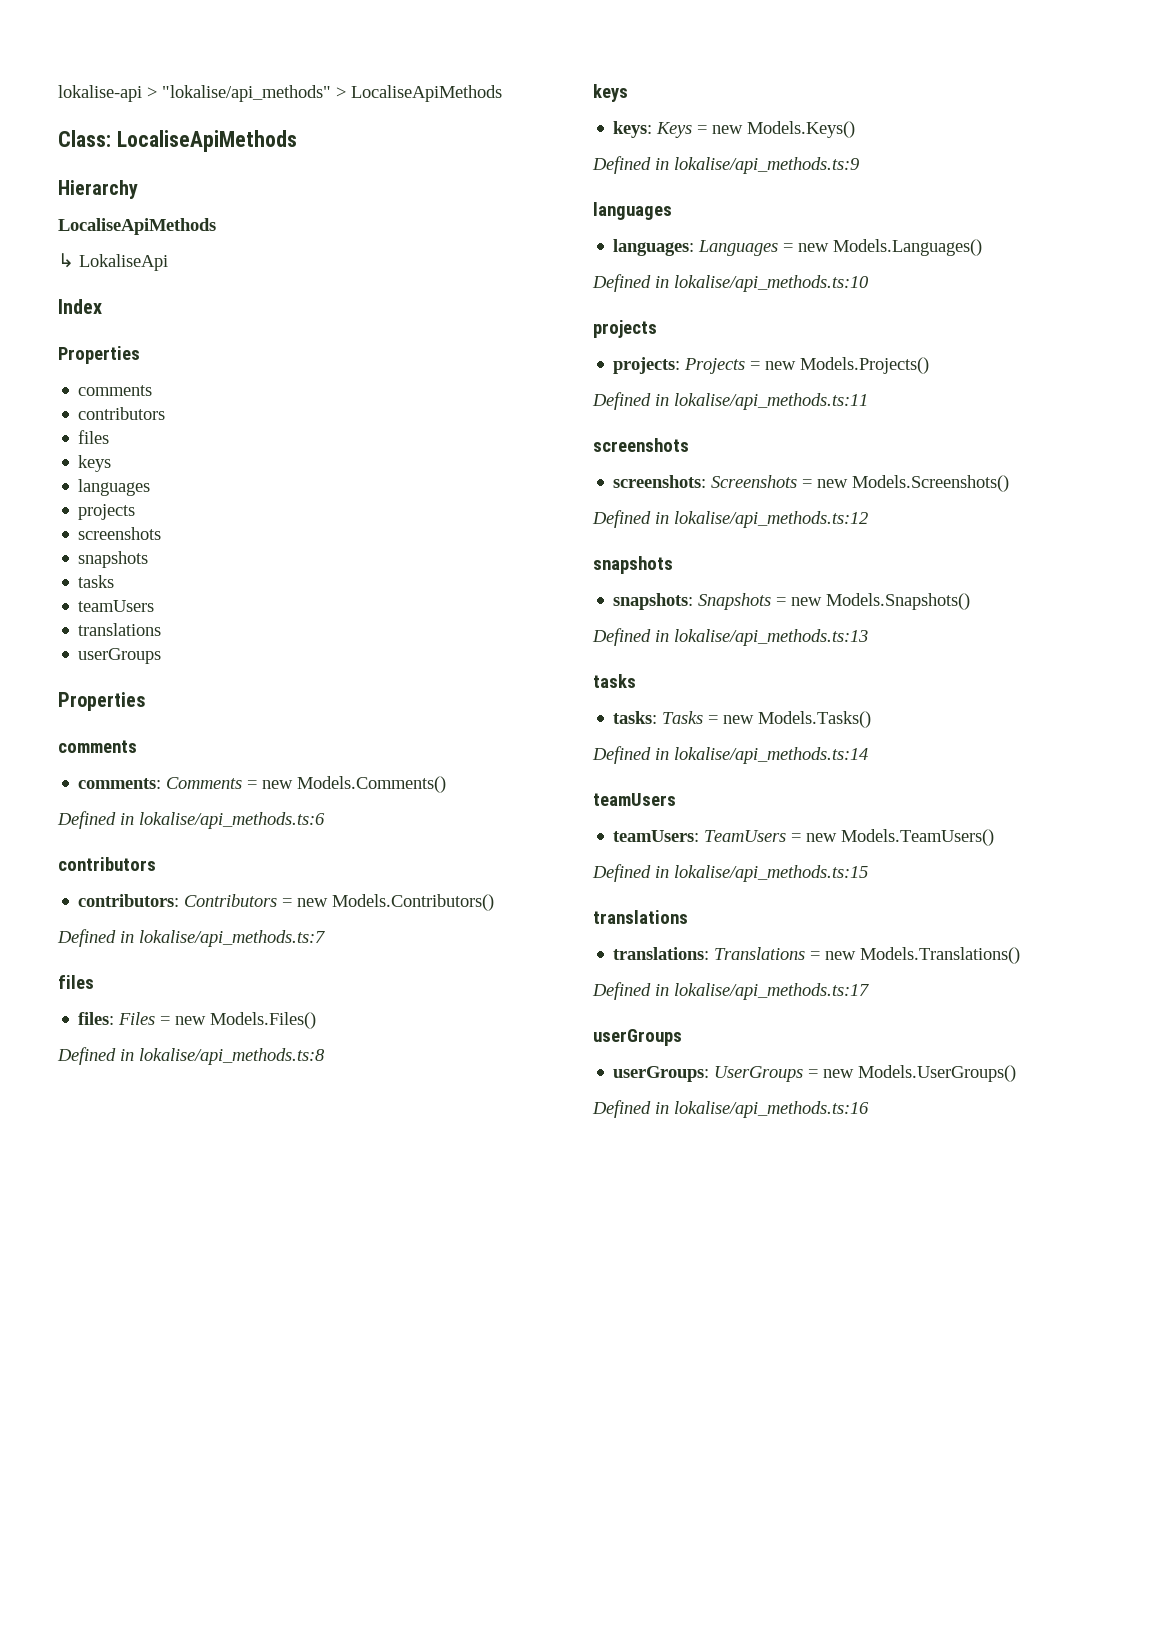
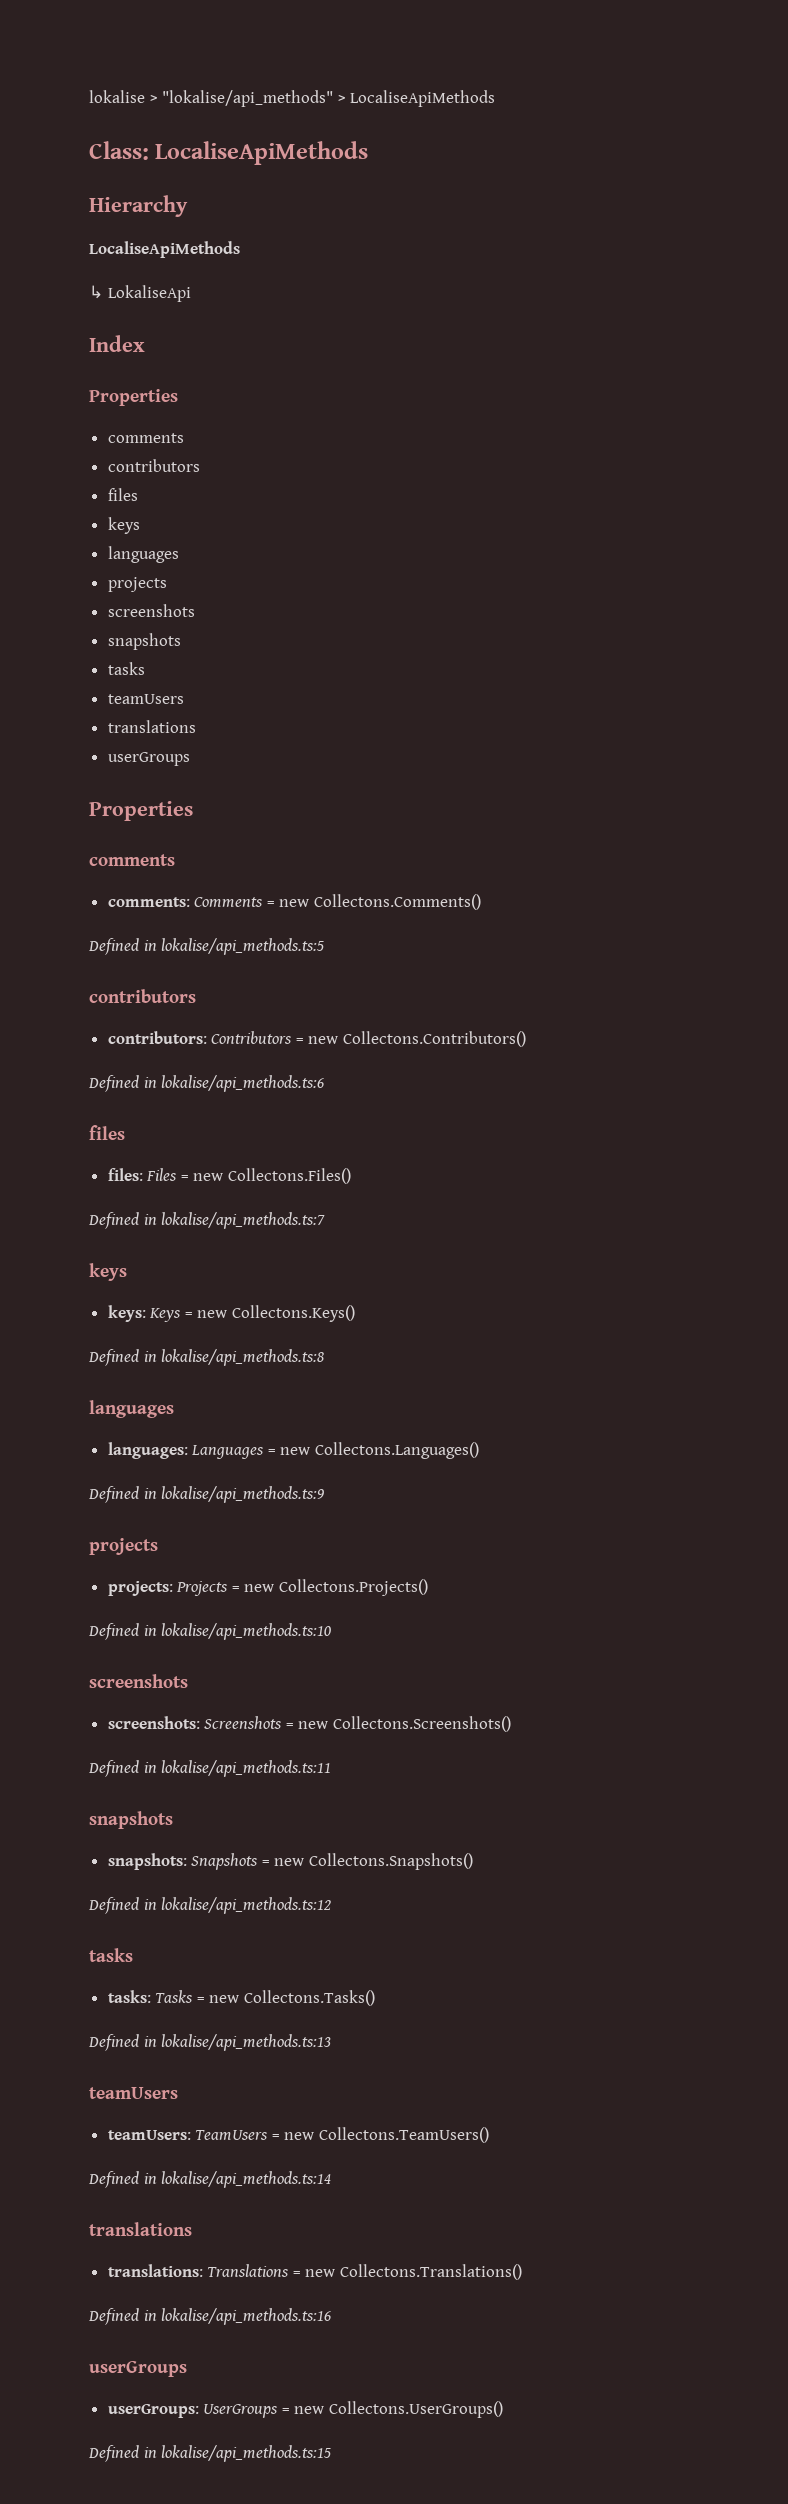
[58,85,142,102] lokalise-api -> [89,90,145,103] lokalise
[297,776,447,793] [57,811,325,829] Models.Comments() // Defined in lokalise/api_methods.ts:6 -> [314,894,482,910] [88,938,325,955] Collectons.Comments() // Defined in lokalise/api_methods.ts:5
[332,894,495,911] [57,929,325,947] Models.Contributors() // Defined in lokalise/api_methods.ts:7 -> [343,1031,527,1047] [88,1075,325,1092] Collectons.Contributors() // Defined in lokalise/api_methods.ts:6
[210,1012,317,1029] [57,1047,325,1065] Models.Files() // Defined in lokalise/api_methods.ts:8 -> [228,1168,352,1184] [88,1212,326,1229] Collectons.Files() // Defined in lokalise/api_methods.ts:7
[747,121,856,138] [592,156,859,174] Models.Keys() // Defined in lokalise/api_methods.ts:9 -> [232,1305,356,1322] [88,1349,325,1366] Collectons.Keys() // Defined in lokalise/api_methods.ts:8
[833,239,983,256] [592,274,869,292] Models.Languages() // Defined in lokalise/api_methods.ts:10 -> [315,1442,480,1459] [88,1486,325,1503] Collectons.Languages() // Defined in lokalise/api_methods.ts:9
[800,357,930,374] [592,392,868,410] Models.Projects() // Defined in lokalise/api_methods.ts:11 -> [279,1579,429,1596] [88,1623,332,1640] Collectons.Projects() // Defined in lokalise/api_methods.ts:10
[852,475,1010,492] [592,510,868,528] Models.Screenshots() // Defined in lokalise/api_methods.ts:12 -> [333,1716,512,1732] [88,1760,332,1777] Collectons.Screenshots() // Defined in lokalise/api_methods.ts:11
[826,593,971,610] [592,628,868,646] Models.Snapshots() // Defined in lokalise/api_methods.ts:13 -> [309,1853,474,1870] [88,1897,332,1914] Collectons.Snapshots() // Defined in lokalise/api_methods.ts:12
[758,711,872,728] [592,746,868,764] Models.Tasks() // Defined in lokalise/api_methods.ts:14 -> [244,1990,376,2006] [88,2034,332,2051] Collectons.Tasks() // Defined in lokalise/api_methods.ts:13
[841,829,995,846] [592,864,868,882] Models.TeamUsers() // Defined in lokalise/api_methods.ts:15 -> [319,2127,490,2143] [88,2171,332,2188] Collectons.TeamUsers() // Defined in lokalise/api_methods.ts:14
[860,947,1021,964] [592,982,869,1000] Models.Translations() // Defined in lokalise/api_methods.ts:17 -> [340,2264,523,2280] [88,2308,332,2325] Collectons.Translations() // Defined in lokalise/api_methods.ts:16
[858,1065,1017,1082] [592,1100,869,1118] Models.UserGroups() // Defined in lokalise/api_methods.ts:16 -> [329,2401,504,2418] [88,2445,332,2462] Collectons.UserGroups() // Defined in lokalise/api_methods.ts:15

